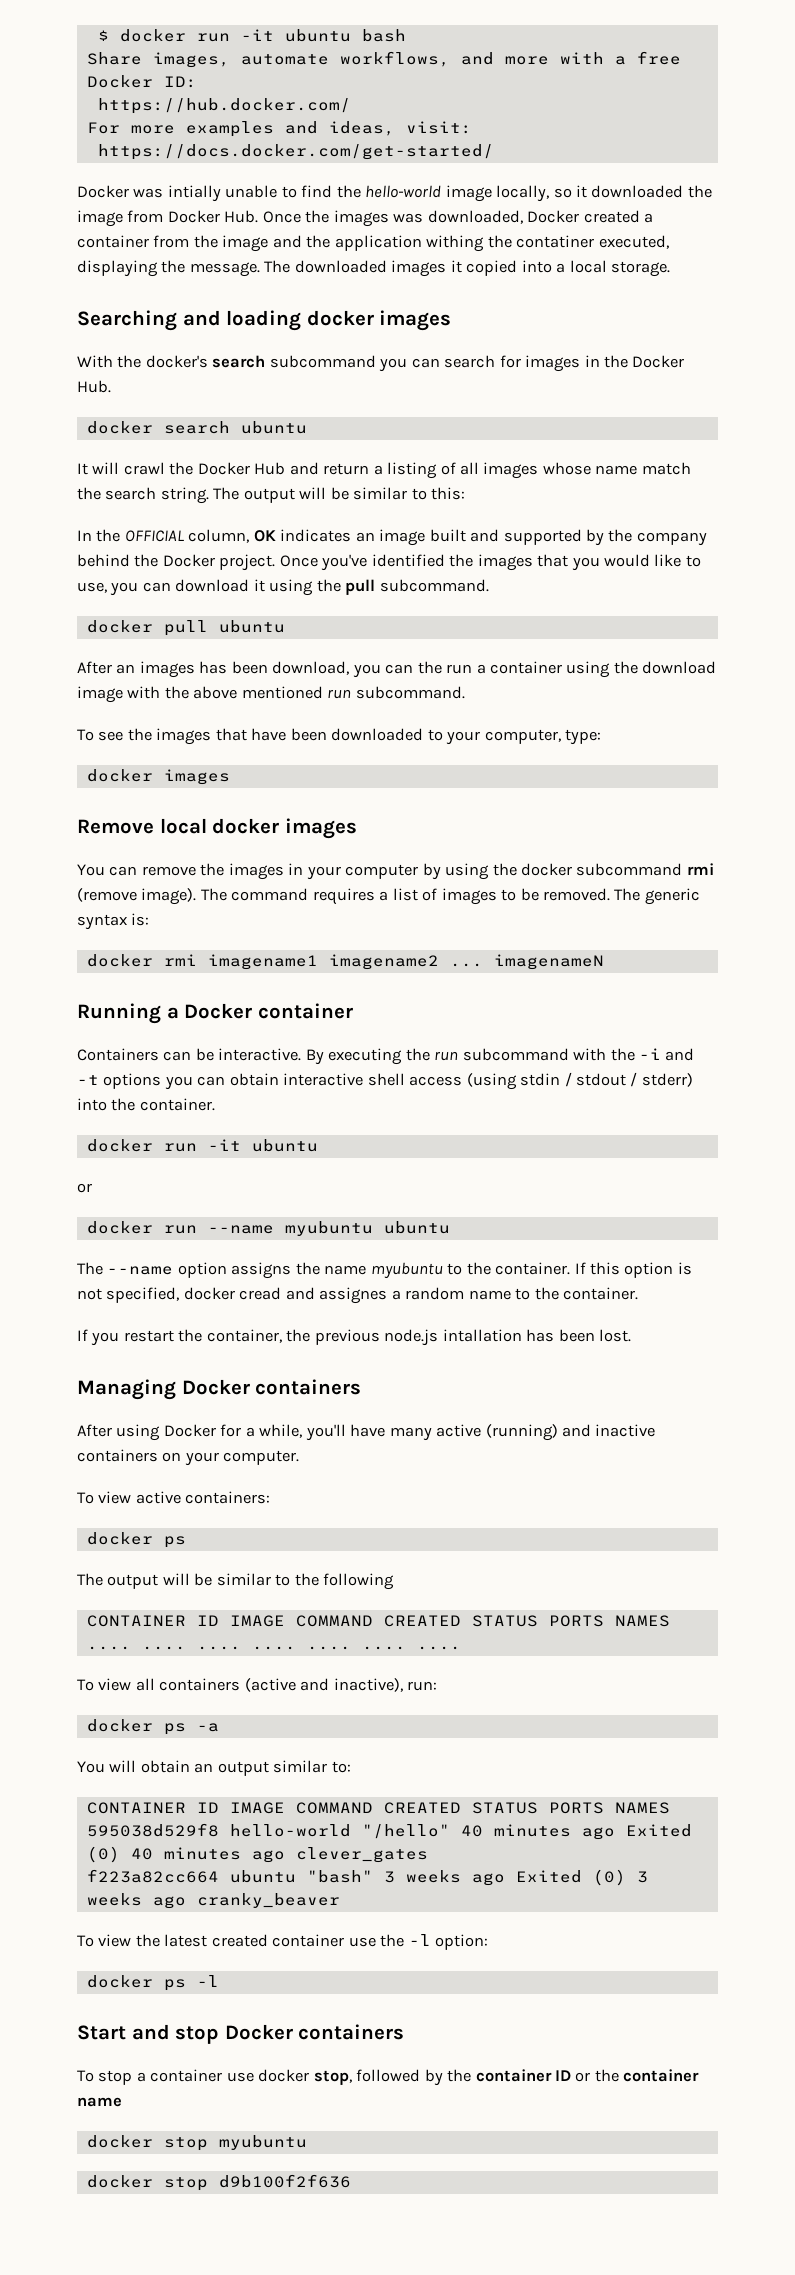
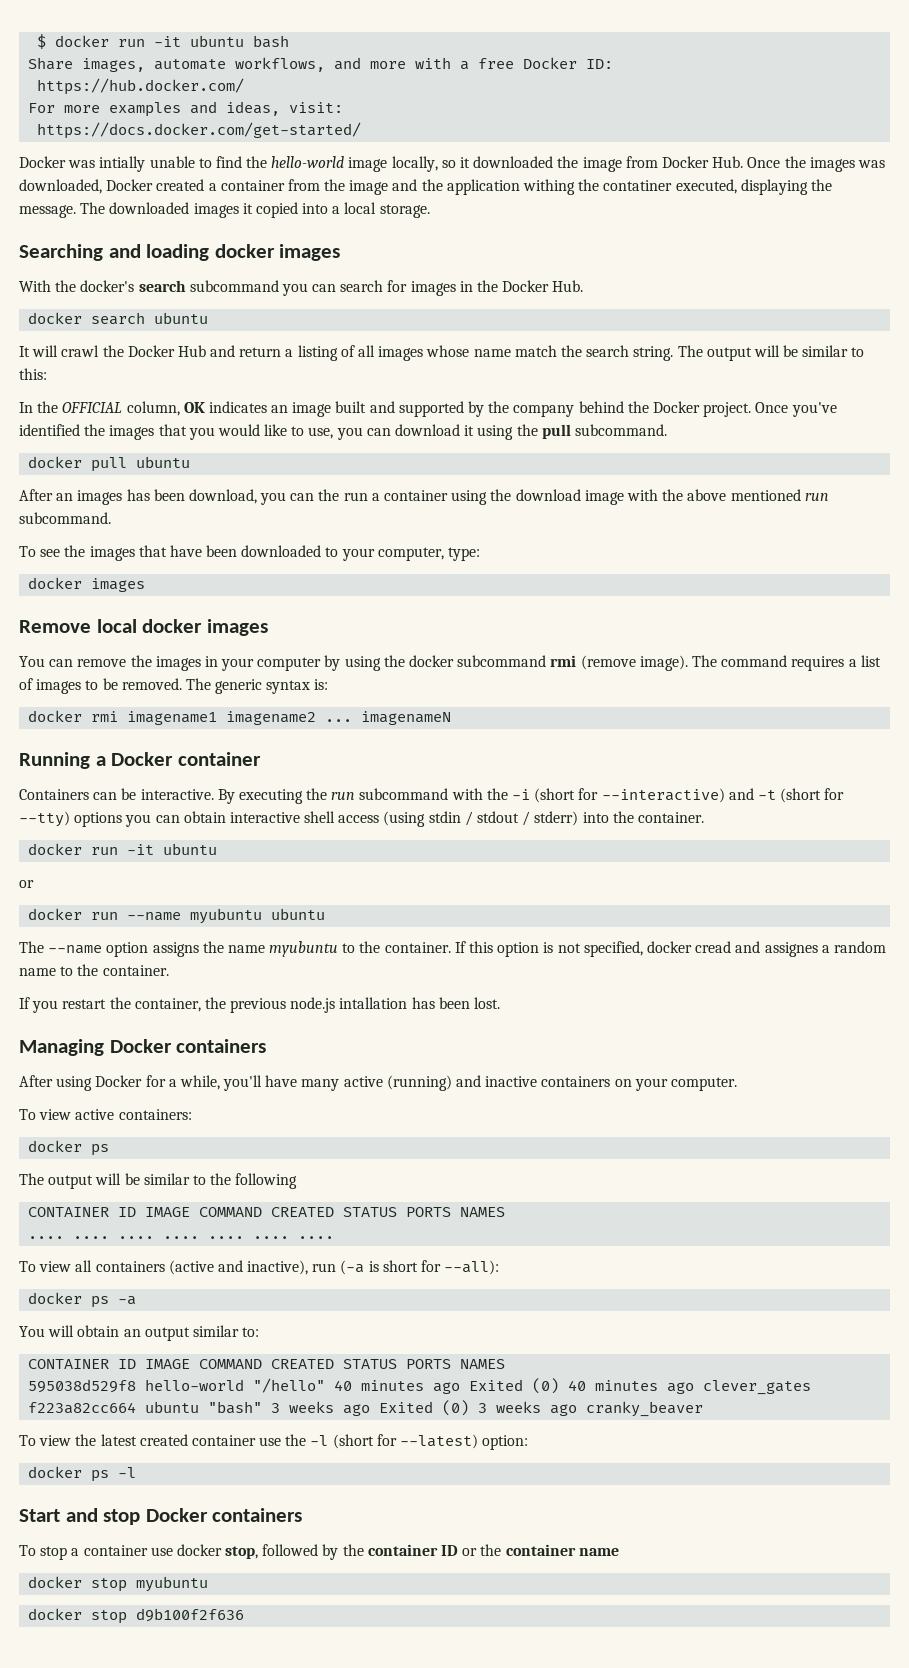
[665,1048,695,1061] [77,1075,99,1085] and -t -> [534,788,845,803] [19,811,70,827] (short for --interactive) and -t (short for --tty)
[407,1681,438,1691] run: -> [312,1260,500,1275] run (-a is short for --all):
(431, 1940) none -> [332,1434,479,1449] (short for --latest)

